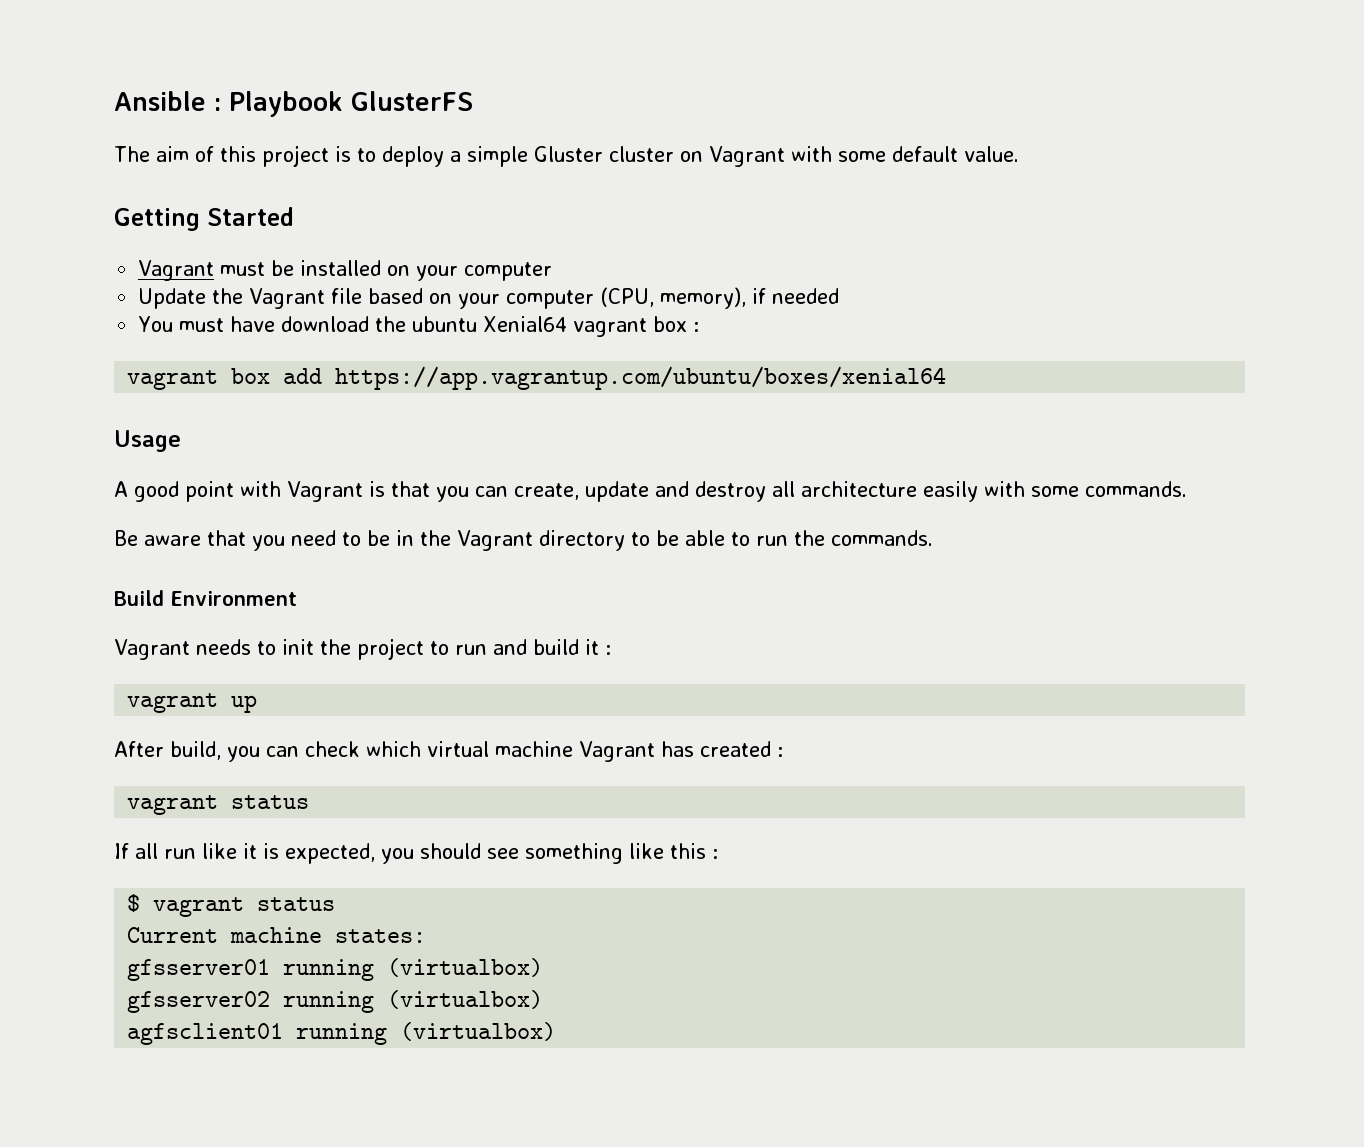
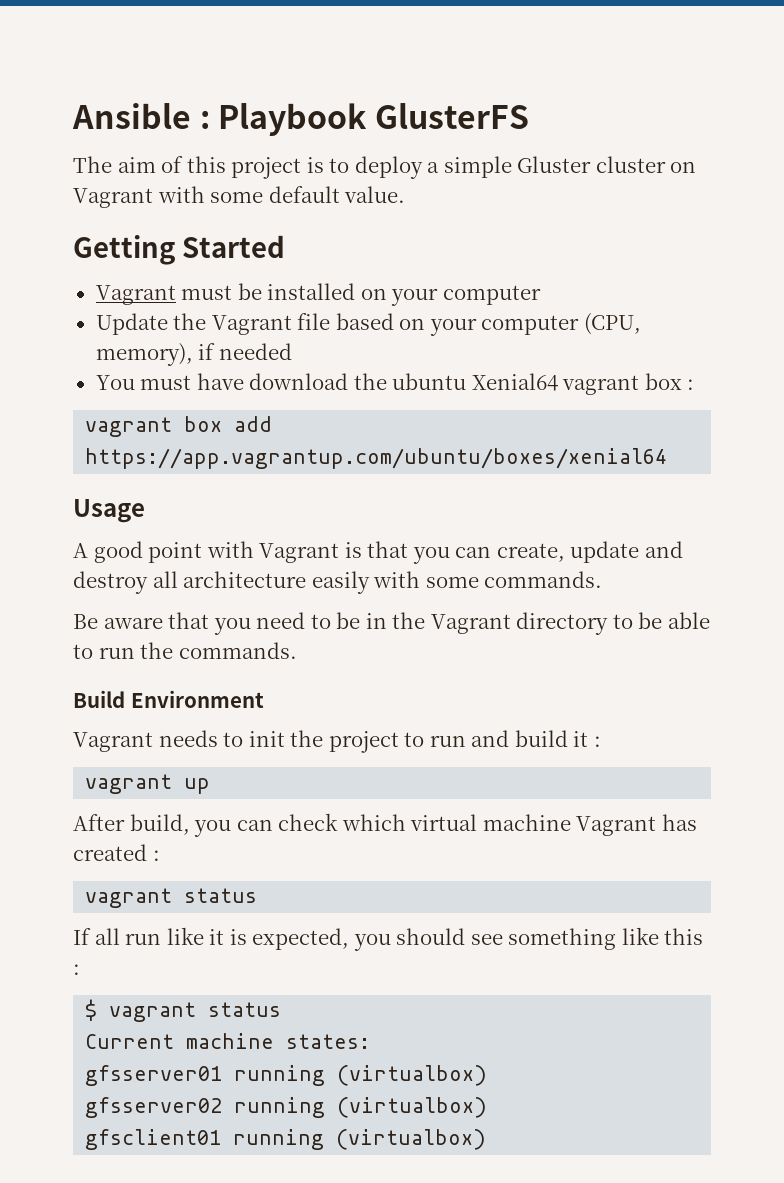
[127,1023,284,1045] agfsclient01 -> [85,1129,222,1150] gfsclient01

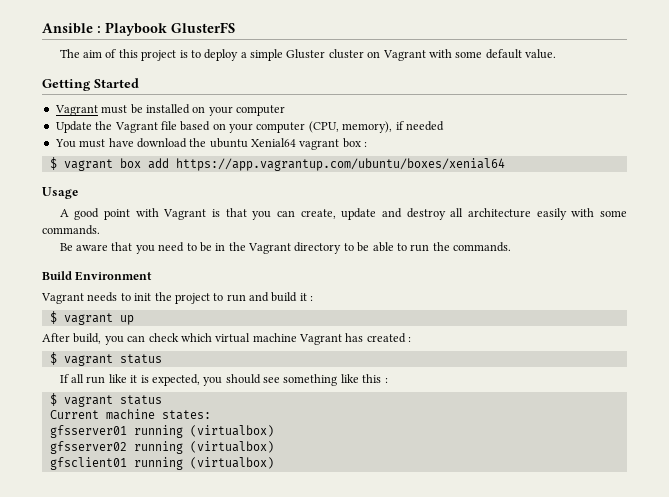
(695, 384) none -> [49,157,57,170] $
(601, 741) none -> [49,311,57,324] $
(160, 855) none -> [49,352,57,365] $

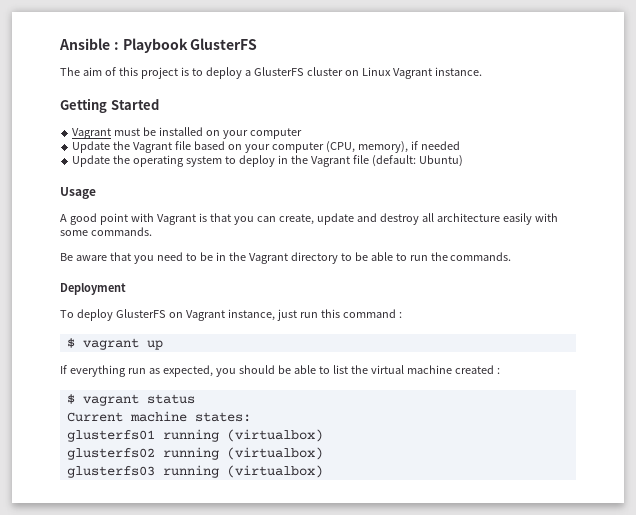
[250,49,557,61] simple Gluster cluster on Vagrant with some default value. -> [253,67,482,79] GlusterFS cluster on Linux Vagrant instance.
[54,138,368,150] [49,157,505,171] You must have download the ubuntu Xenial64 vagrant box : // $ vagrant box add https://app.vagrantup.com/ubuntu/boxes/xenial64 -> [72,155,463,167] Update the operating system to deploy in the Vagrant file (default: Ubuntu)
[42,271,153,281] [41,292,314,304] [49,311,134,325] [42,333,412,345] [49,352,162,366] [59,374,382,386] Build Environment // Vagrant needs to init the project to run and build it : // $ vagrant up // After build, you can check which virtual machine Vagrant has created : // $ vagrant status // If all run like it is expected, you should see something like this -> [60,283,126,295] [60,309,402,321] [66,338,163,350] [60,365,494,377] Deployment // To deploy GlusterFS on Vagrant instance, just run this command : // $ vagrant up // If everything run as expected, you should be able to list the virtual machine created
[49,425,274,438] [49,441,274,454] [49,457,127,470] gfsserver01 running (virtualbox) // gfsserver02 running (virtualbox) // gfsclient01 -> [66,429,323,442] [66,447,323,460] [66,466,155,478] glusterfs01 running (virtualbox) // glusterfs02 running (virtualbox) // glusterfs03

